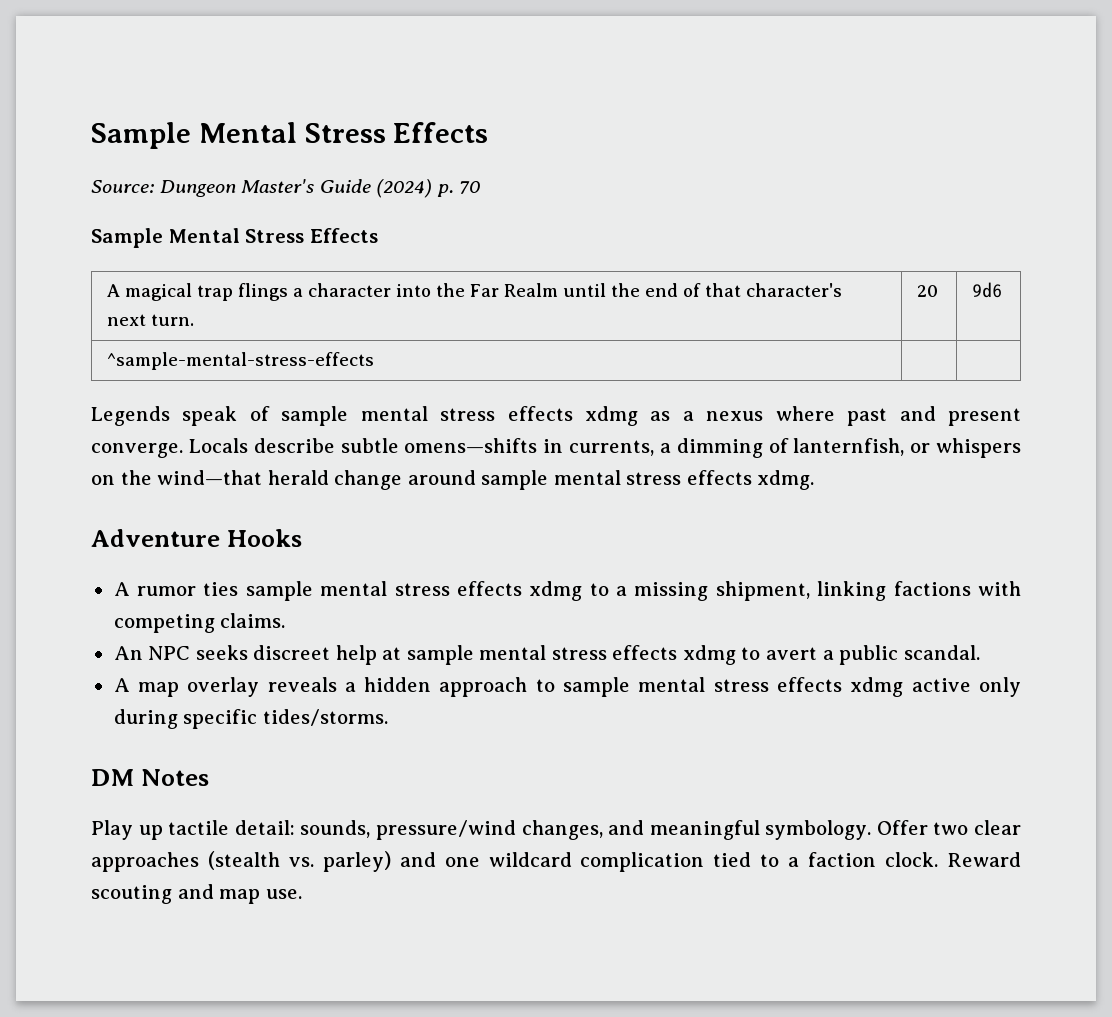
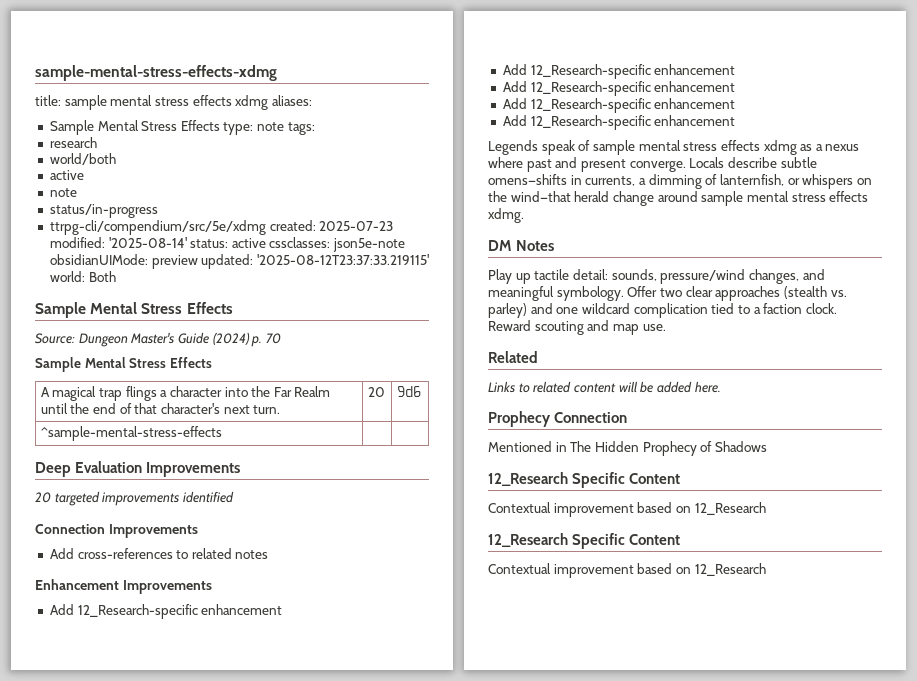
(91, 135) none -> [35,65,277,81] [35,95,312,110] [49,120,315,135] [49,137,97,148] [49,153,116,165] [49,170,84,180] [49,188,77,197] [49,204,158,218] [49,220,394,235] [49,237,406,252] [49,254,429,269] [49,271,116,282] sample-mental-stress-effects-xdmg // title: sample mental stress effects xdmg aliases: // Sample Mental Stress Effects type: note tags: // research // world/both // active // note // status/in-progress // ttrpg-cli/compendium/src/5e/xdmg created: 2025-07-23 modified: '2025-08-14' status: active cssclasses: json5e-note obsidianUIMode: preview updated: '2025-08-12T23:37:33.219115' world: Both //
(375, 361) none -> [35,461,241,477] [35,491,234,506] [35,524,198,538] [49,548,269,559] [35,579,212,594] [49,604,283,619] [502,64,736,79] [502,81,736,96] [502,98,736,113] [502,115,736,130] // Deep Evaluation Improvements // 20 targeted improvements identified // Connection Improvements // Add cross-references to related notes // Enhancement Improvements // Add 12_Research-specific enhancement // Add 12_Research-specific enhancement // Add 12_Research-specific enhancement // Add 12_Research-specific enhancement // Add 12_Research-specific enhancement
[91,529,302,547] [113,581,1022,601] [113,613,286,633] [113,645,980,665] [113,677,1022,697] [113,709,388,729] // Adventure Hooks // A rumor ties sample mental stress effects xdmg to a missing shipment, linking factions with competing claims. // An NPC seeks discreet help at sample mental stress effects xdmg to avert a public scandal. // A map overlay reveals a hidden approach to sample mental stress effects xdmg active only during specific tides/storms. -> (524, 215) none
(302, 894) none -> [488,351,538,363] [488,381,721,393] [488,411,628,427] [488,441,767,456] [488,472,681,488] [488,502,766,517] [488,533,681,549] [488,563,766,578] // Related // Links to related content will be added here. // Prophecy Connection // Mentioned in The Hidden Prophecy of Shadows // 12_Research Specific Content // Contextual improvement based on 12_Research // 12_Research Specific Content // Contextual improvement based on 12_Research

